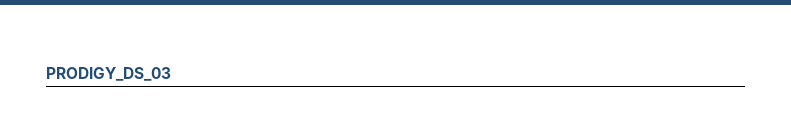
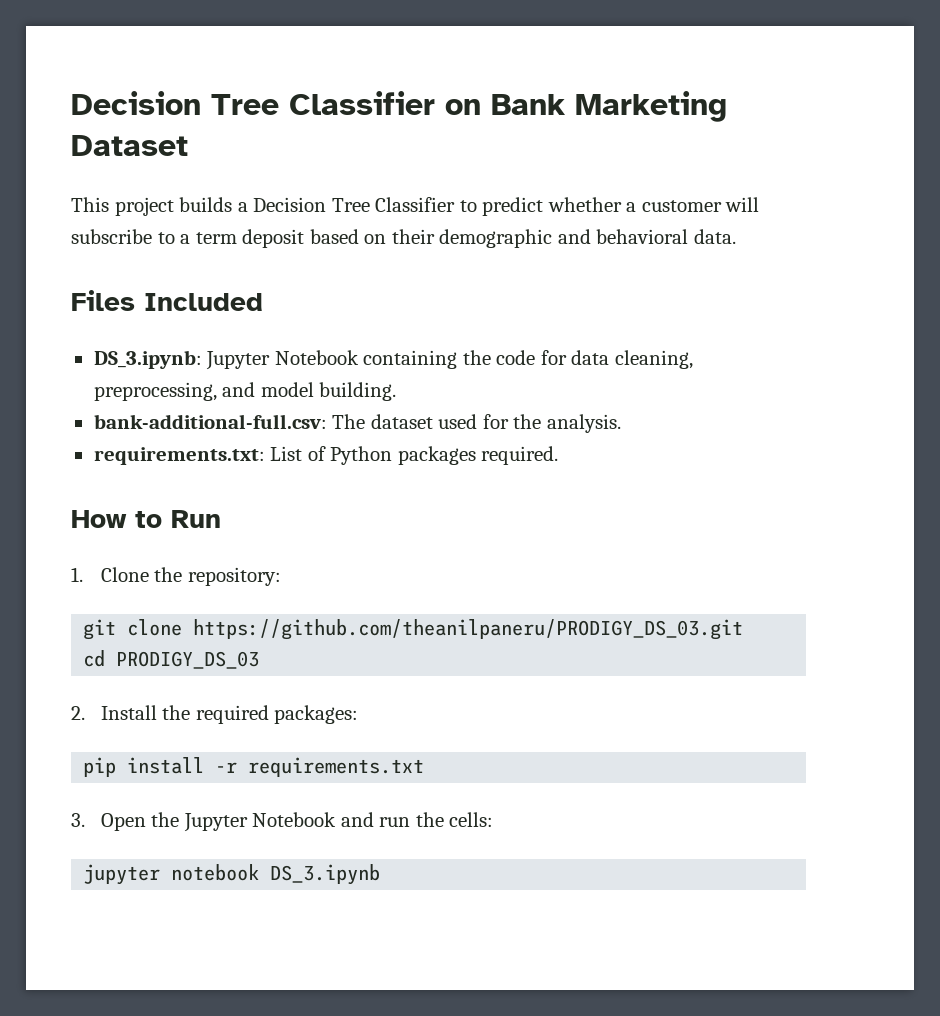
[46,67,171,81] PRODIGY_DS_03 -> [71,91,727,122] [71,135,188,156] [71,197,760,216] [71,229,736,248] [71,290,263,311] [93,350,693,370] [93,382,397,401] [93,414,621,433] [93,446,559,465] [71,510,221,528] [71,567,281,586] [83,619,744,640] [83,650,260,669] [71,705,359,724] [83,757,425,777] [71,812,494,832] [83,864,381,885] Decision Tree Classifier on Bank Marketing Dataset // This project builds a Decision Tree Classifier to predict whether a customer will subscribe to a term deposit based on their demographic and behavioral data. // Files Included // DS_3.ipynb: Jupyter Notebook containing the code for data cleaning, preprocessing, and model building. // bank-additional-full.csv: The dataset used for the analysis. // requirements.txt: List of Python packages required. // How to Run // 1. Clone the repository: // git clone https://github.com/theanilpaneru/PRODIGY_DS_03.git // cd PRODIGY_DS_03 // 2. Install the required packages: // pip install -r requirements.txt // 3. Open the Jupyter Notebook and run the cells: // jupyter notebook DS_3.ipynb

